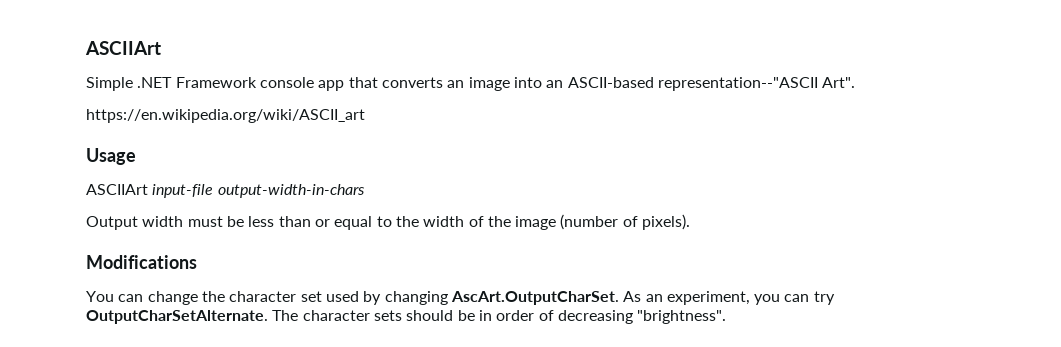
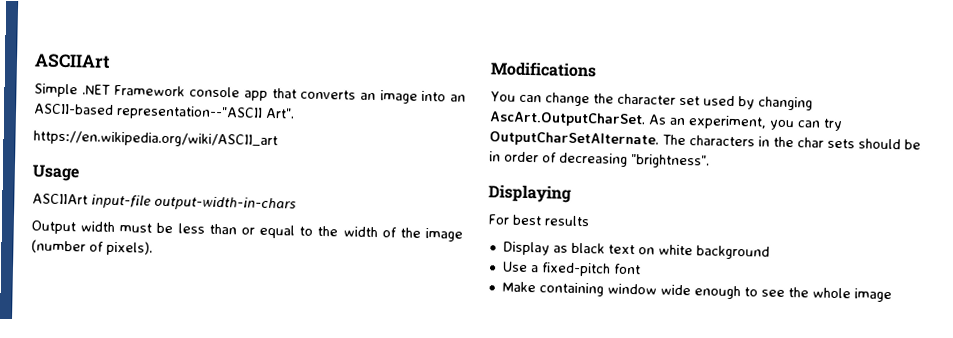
[302,310,370,321] character -> [689,135,824,148] characters in the char
(727, 317) none -> [488,184,572,203] [487,214,590,227] [502,241,770,260] [502,261,641,277] [501,281,892,303] // Displaying // For best results // Display as black text on white background // Use a fixed-pitch font // Make containing window wide enough to see the whole image

